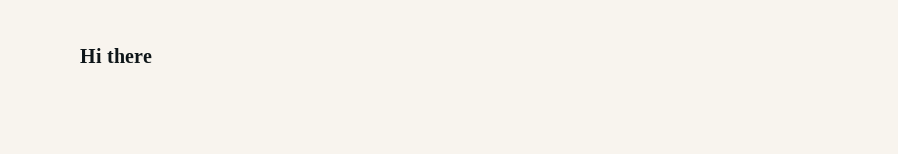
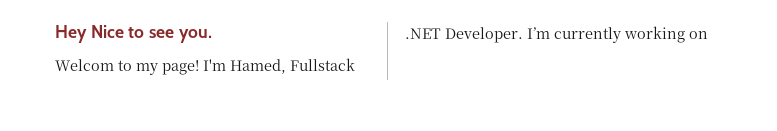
[80,48,153,63] Hi there -> [55,25,212,43] [55,58,355,75] [405,26,708,43] Hey Nice to see you. // Welcom to my page! I'm Hamed, Fullstack .NET Developer. I’m currently working on

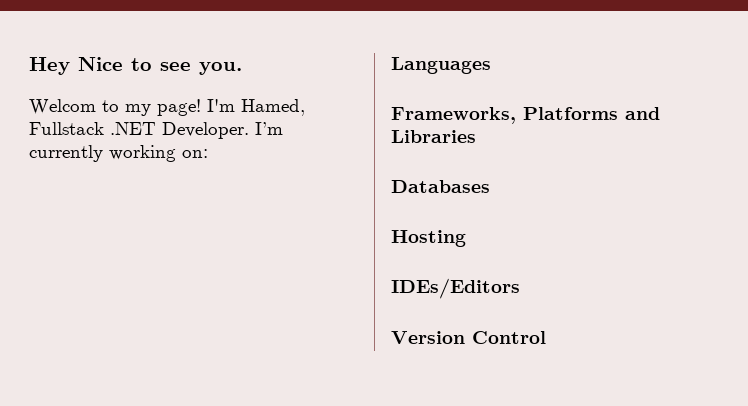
[689,31,708,39] on -> [182,149,208,158] [391,57,491,74] [391,107,660,124] [391,130,476,143] [391,180,490,193] [391,230,466,247] [391,278,520,299] [391,331,546,344] on: // Languages // Frameworks, Platforms and Libraries // Databases // Hosting // IDEs/Editors // Version Control

